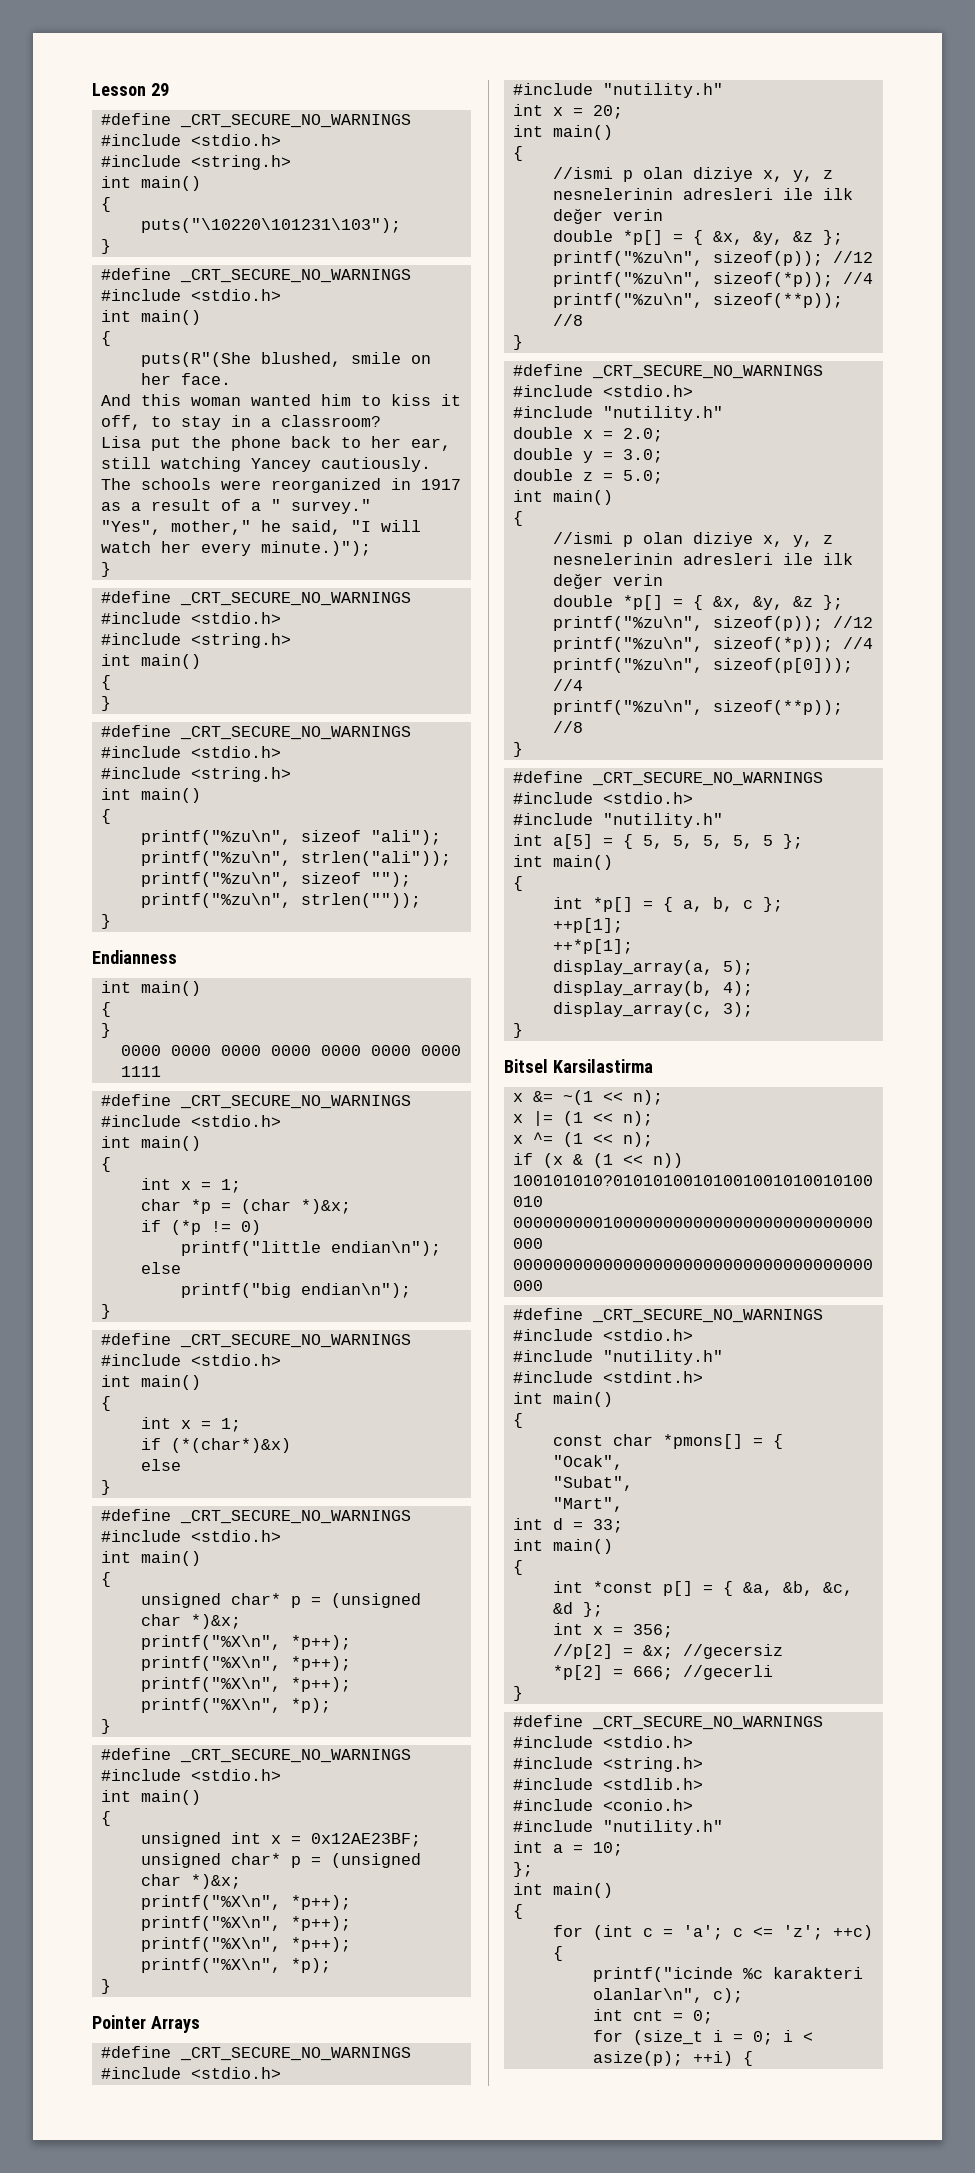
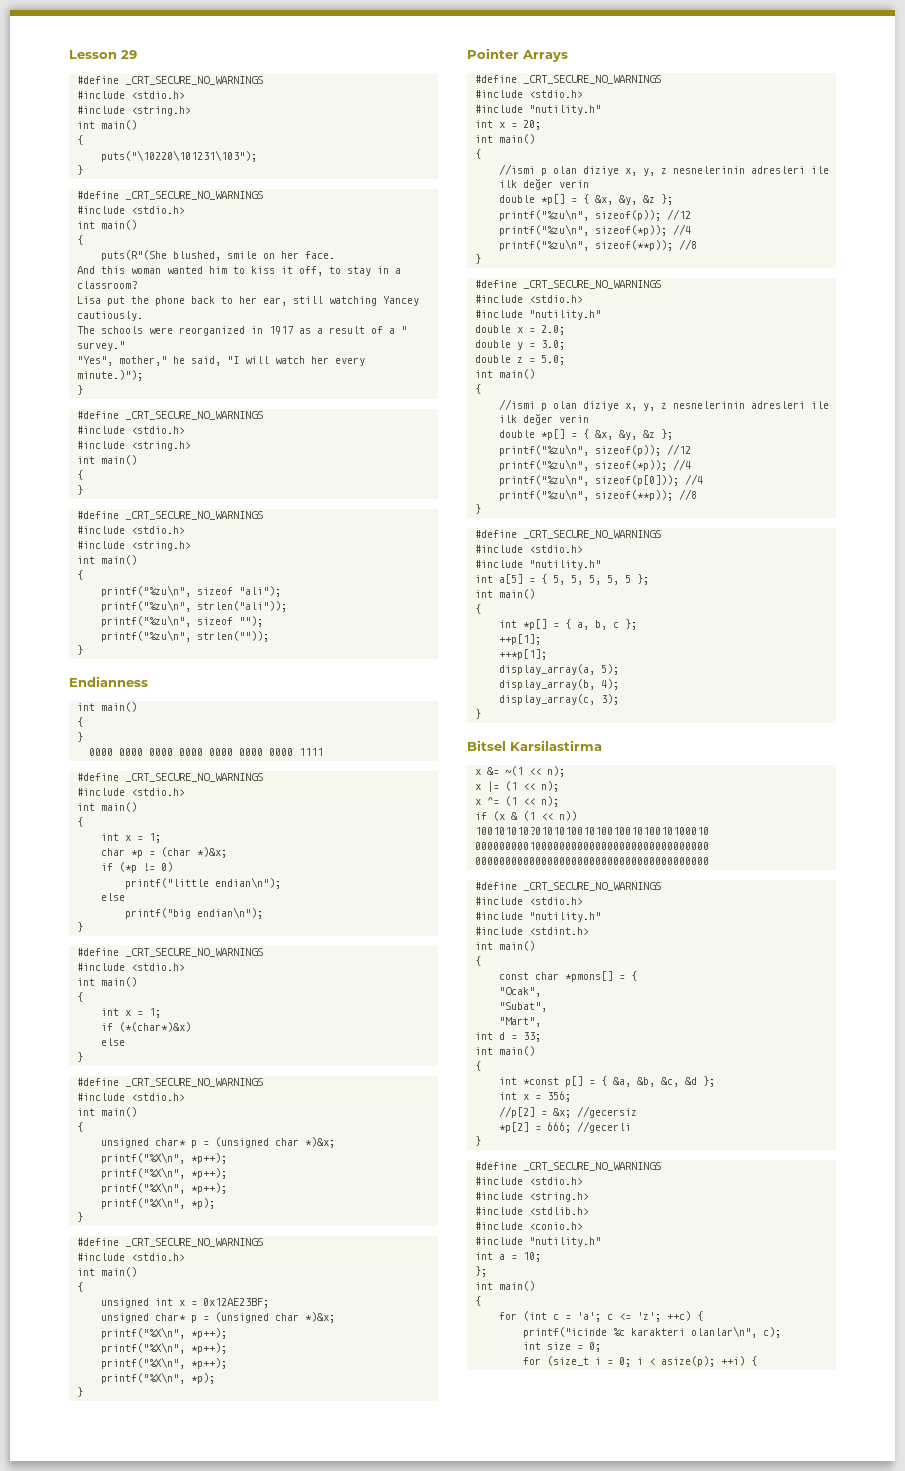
[633,2010,664,2021] cnt -> [546,1342,571,1350] size

